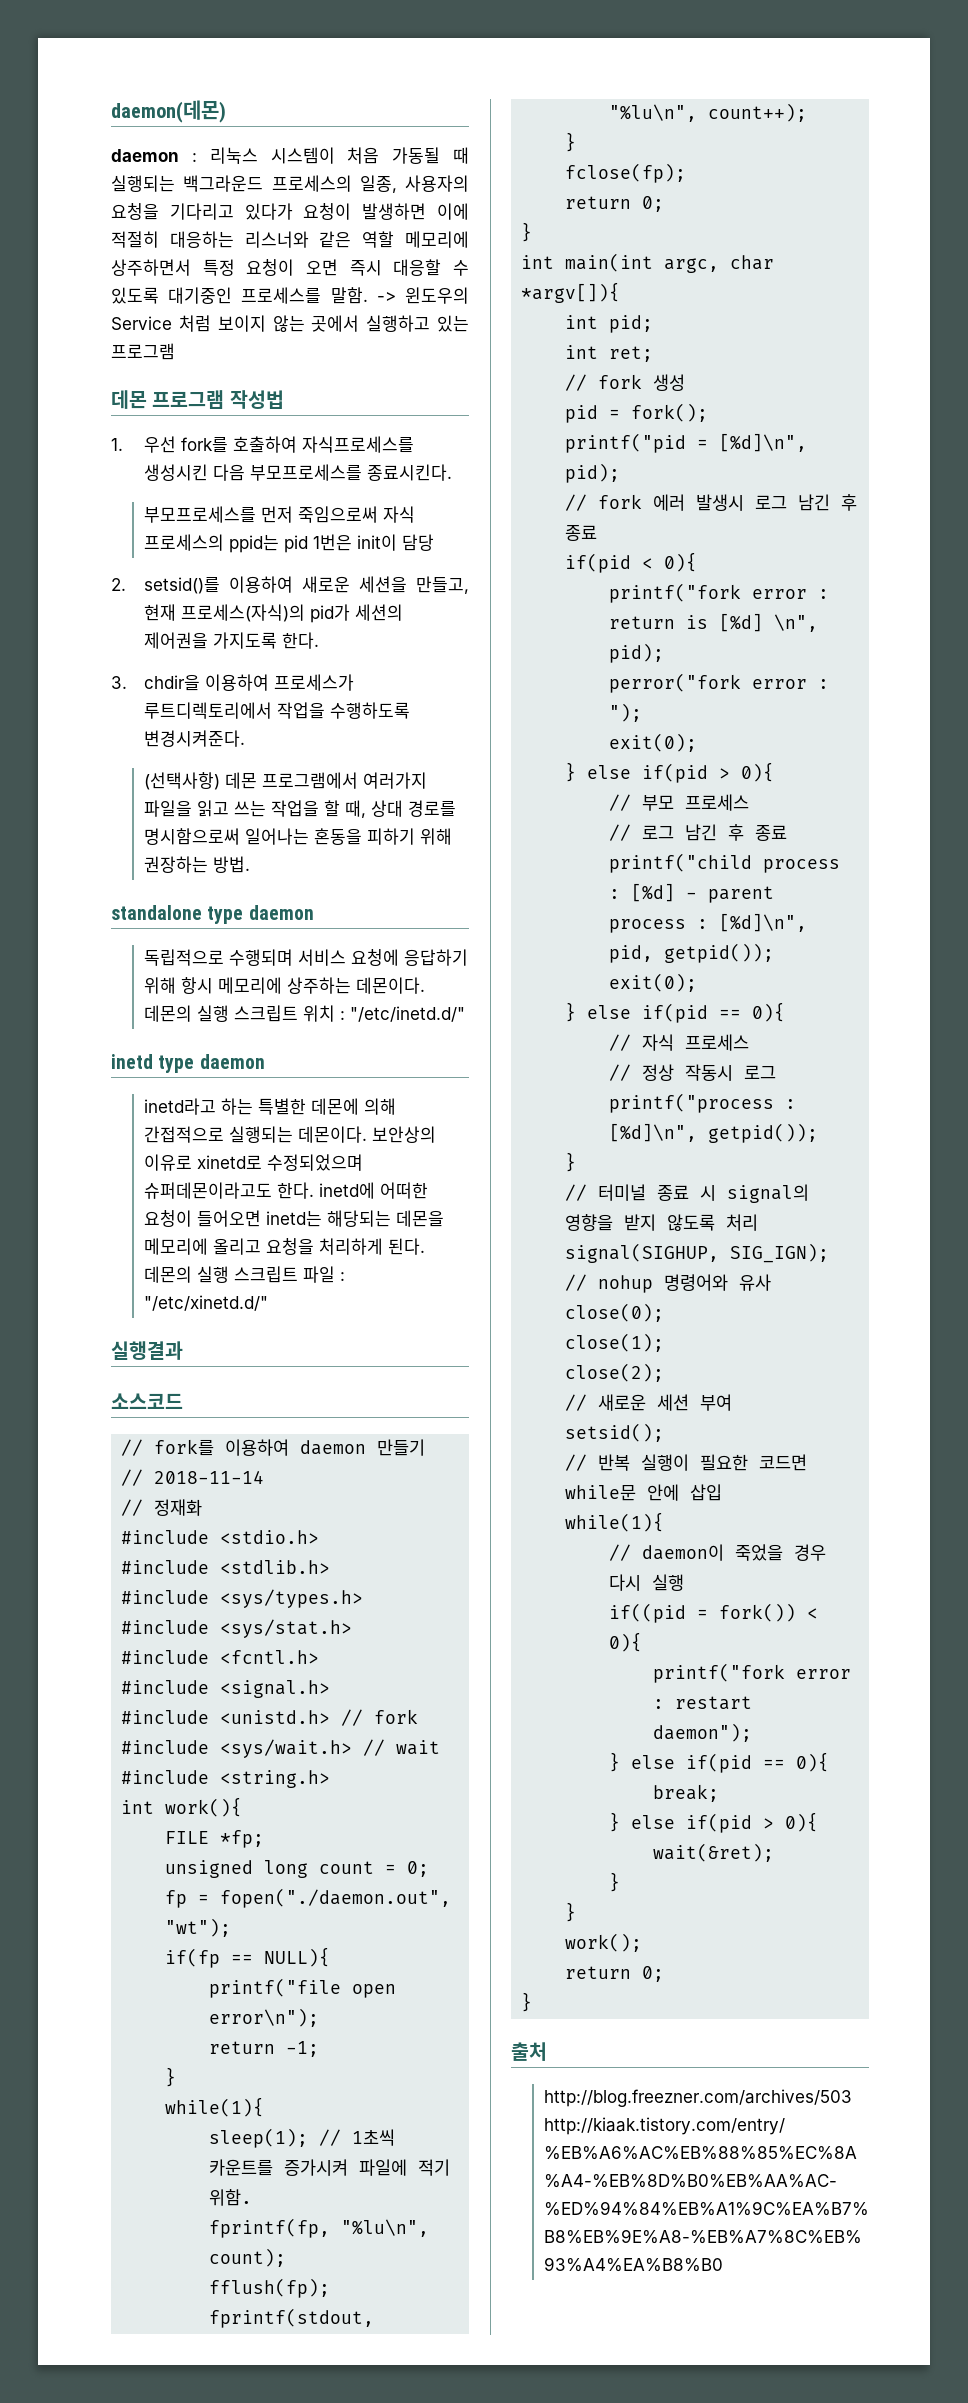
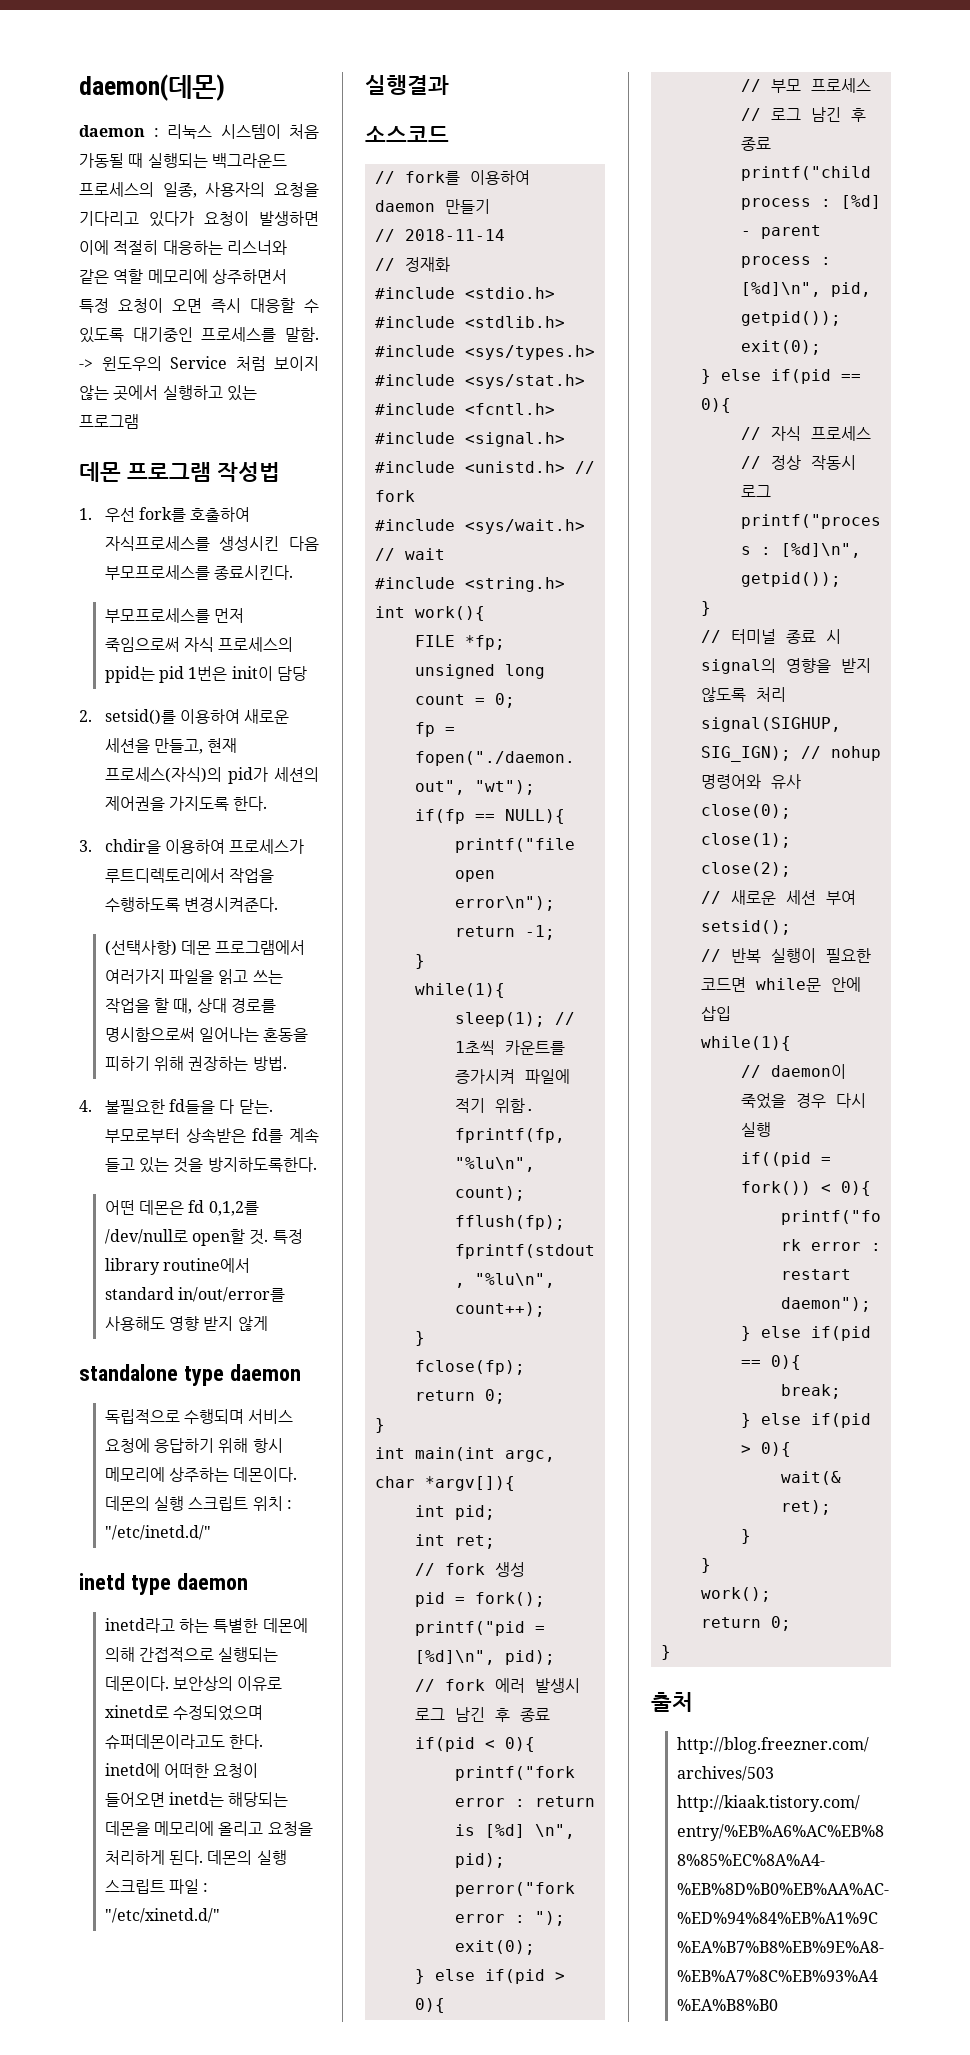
(250, 864) none -> [79,1099,273,1114] [104,1128,319,1143] [104,1157,317,1173] [104,1200,259,1216] [104,1229,303,1246] [104,1258,250,1275] [104,1287,285,1302] [104,1316,268,1331] // 4. 불필요한 fd들을 다 닫는. 부모로부터 상속받은 fd를 계속 들고 있는 것을 방지하도록한다. // 어떤 데몬은 fd 0,1,2를 /dev/null로 open할 것. 특정 library routine에서 standard in/out/error를 사용해도 영향 받지 않게

